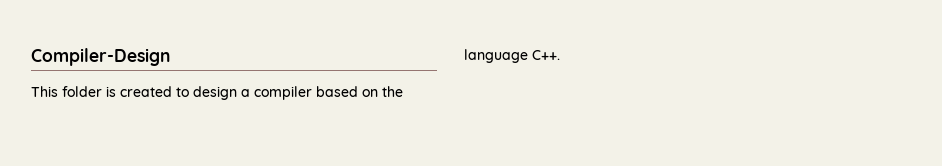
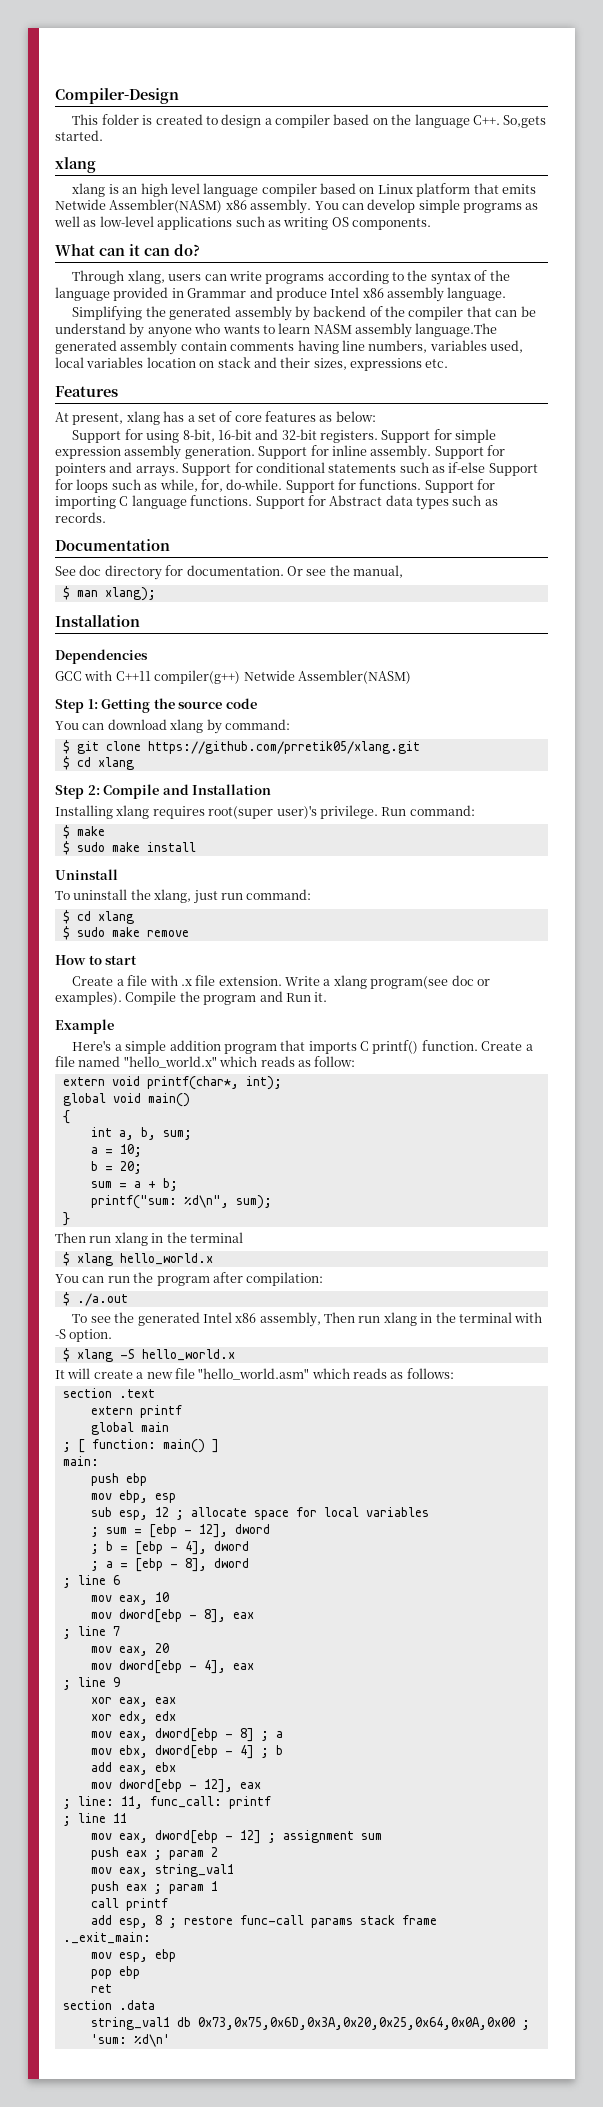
(560, 55) none -> [503,115,547,128] [55,130,103,141] [55,157,96,173] [72,183,536,197] [55,199,539,214] [54,216,431,230] [55,244,200,256] [72,270,510,285] [55,287,507,302] [72,306,536,321] [55,323,498,338] [55,340,523,355] [55,357,449,371] [55,386,118,397] [55,411,376,425] [72,429,497,443] [55,445,505,460] [55,462,538,477] [55,479,496,493] [55,495,498,510] [55,512,106,523] [55,539,170,551] [55,565,403,580] [62,586,156,601] [55,615,140,627] [55,649,148,664] [55,670,411,684] [55,698,257,713] [55,719,290,734] [62,740,420,754] [62,756,134,770] [55,784,272,799] [55,805,475,819] [62,825,105,839] [62,841,196,855] [55,869,118,880] [55,889,312,904] [62,910,134,924] [62,926,189,940] [55,955,138,965] [72,975,490,989] [55,991,328,1005] [55,1019,114,1034] [72,1040,533,1054] [55,1056,356,1068] [62,1076,282,1090] [62,1093,190,1107] [62,1110,70,1124] [90,1127,192,1140] [90,1144,142,1157] [90,1161,142,1174] [90,1178,178,1191] [90,1195,272,1209] [62,1212,70,1226] [55,1232,243,1246] [62,1252,213,1266] [55,1272,324,1286] [62,1292,128,1306] [72,1312,543,1327] [55,1329,113,1342] [62,1348,235,1362] [55,1368,454,1380] [62,1388,155,1398] [90,1405,182,1418] [90,1422,169,1435] [62,1439,219,1453] [62,1456,99,1466] [90,1473,147,1486] [90,1490,176,1503] [90,1507,429,1520] [90,1524,270,1538] [90,1541,249,1555] [90,1558,249,1572] [62,1575,120,1588] [90,1592,169,1605] [90,1609,254,1623] [62,1626,120,1639] [90,1643,169,1656] [90,1660,254,1674] [62,1677,120,1690] [90,1697,176,1707] [90,1711,176,1724] [90,1728,283,1742] [90,1745,283,1759] [90,1762,176,1775] [90,1779,261,1793] [62,1796,271,1809] [62,1813,127,1826] [90,1830,382,1844] [90,1847,218,1860] [90,1864,234,1877] [90,1881,218,1894] [90,1898,168,1911] [90,1915,437,1928] [62,1932,151,1944] [90,1949,176,1962] [90,1966,140,1979] [90,1984,112,1993] [62,2000,155,2010] [90,2017,530,2030] [90,2034,170,2047] So,gets started. // xlang // xlang is an high level language compiler based on Linux platform that emits Netwide Assembler(NASM) x86 assembly. You can develop simple programs as well as low-level applications such as writing OS components. // What can it can do? // Through xlang, users can write programs according to the syntax of the language provided in Grammar and produce Intel x86 assembly language. // Simplifying the generated assembly by backend of the compiler that can be understand by anyone who wants to learn NASM assembly language.The generated assembly contain comments having line numbers, variables used, local variables location on stack and their sizes, expressions etc. // Features // At present, xlang has a set of core features as below: // Support for using 8-bit, 16-bit and 32-bit registers. Support for simple expression assembly generation. Support for inline assembly. Support for pointers and arrays. Support for conditional statements such as if-else Support for loops such as while, for, do-while. Support for functions. Support for importing C language functions. Support for Abstract data types such as records. // Documentation // See doc directory for documentation. Or see the manual, // $ man xlang); // Installation // Dependencies // GCC with C++11 compiler(g++) Netwide Assembler(NASM) // Step 1: Getting the source code // You can download xlang by command: // $ git clone https://github.com/prretik05/xlang.git // $ cd xlang // Step 2: Compile and Installation // Installing xlang requires root(super user)'s privilege. Run command: // $ make // $ sudo make install // Uninstall // To uninstall the xlang, just run command: // $ cd xlang // $ sudo make remove // How to start // Create a file with .x file extension. Write a xlang program(see doc or examples). Compile the program and Run it. // Example // Here's a simple addition program that imports C printf() function. Create a file named "hello_world.x" which reads as follow: // extern void printf(char*, int); // global void main() // { // int a, b, sum; // a = 10; // b = 20; // sum = a + b; // printf("sum: %d\n", sum); // } // Then run xlang in the terminal // $ xlang hello_world.x // You can run the program after compilation: // $ ./a.out // To see the generated Intel x86 assembly, Then run xlang in the terminal with -S option. // $ xlang -S hello_world.x // It will create a new file "hello_world.asm" which reads as follows: // section .text // extern printf // global main // ; [ function: main() ] // main: // push ebp // mov ebp, esp // sub esp, 12 ; allocate space for local variables // ; sum = [ebp - 12], dword // ; b = [ebp - 4], dword // ; a = [ebp - 8], dword // ; line 6 // mov eax, 10 // mov dword[ebp - 8], eax // ; line 7 // mov eax, 20 // mov dword[ebp - 4], eax // ; line 9 // xor eax, eax // xor edx, edx // mov eax, dword[ebp - 8] ; a // mov ebx, dword[ebp - 4] ; b // add eax, ebx // mov dword[ebp - 12], eax // ; line: 11, func_call: printf // ; line 11 // mov eax, dword[ebp - 12] ; assignment sum // push eax ; param 2 // mov eax, string_val1 // push eax ; param 1 // call printf // add esp, 8 ; restore func-call params stack frame // ._exit_main: // mov esp, ebp // pop ebp // ret // section .data // string_val1 db 0x73,0x75,0x6D,0x3A,0x20,0x25,0x64,0x0A,0x00 ; 'sum: %d\n'

